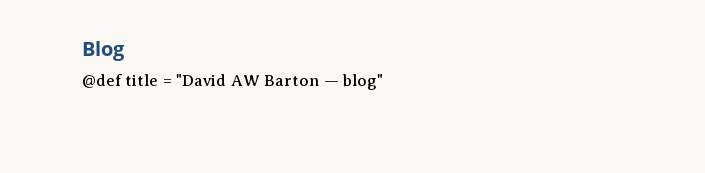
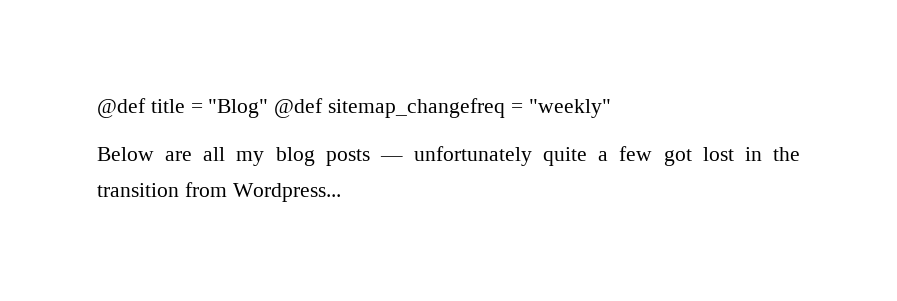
[82,41,125,61] Blog // -> (97, 108) none
[176,74,384,90] "David AW Barton — blog" -> [208,98,611,118] [97,146,800,166] [97,182,341,202] "Blog" @def sitemap_changefreq = "weekly" // Below are all my blog posts — unfortunately quite a few got lost in the transition from Wordpress...

